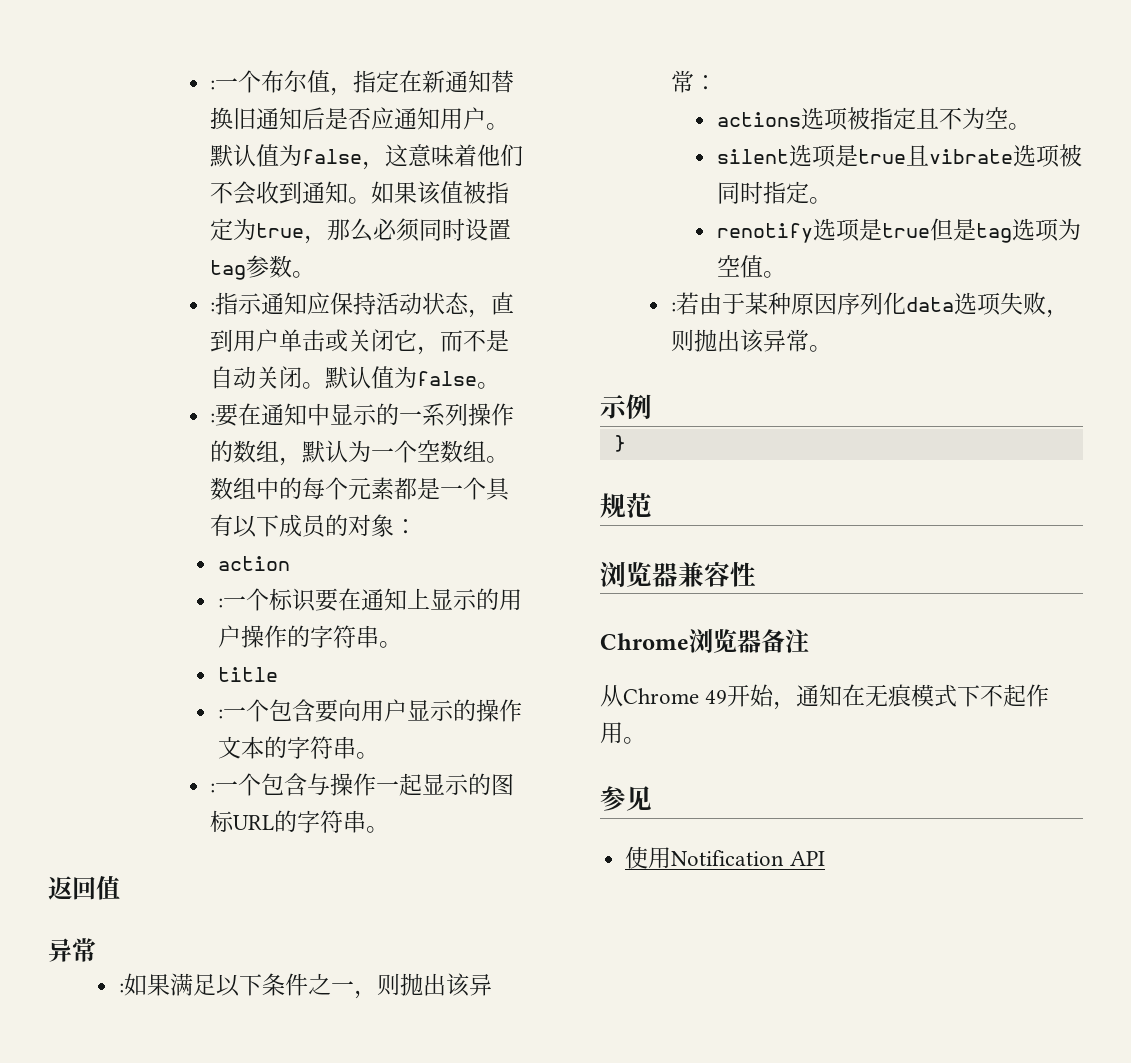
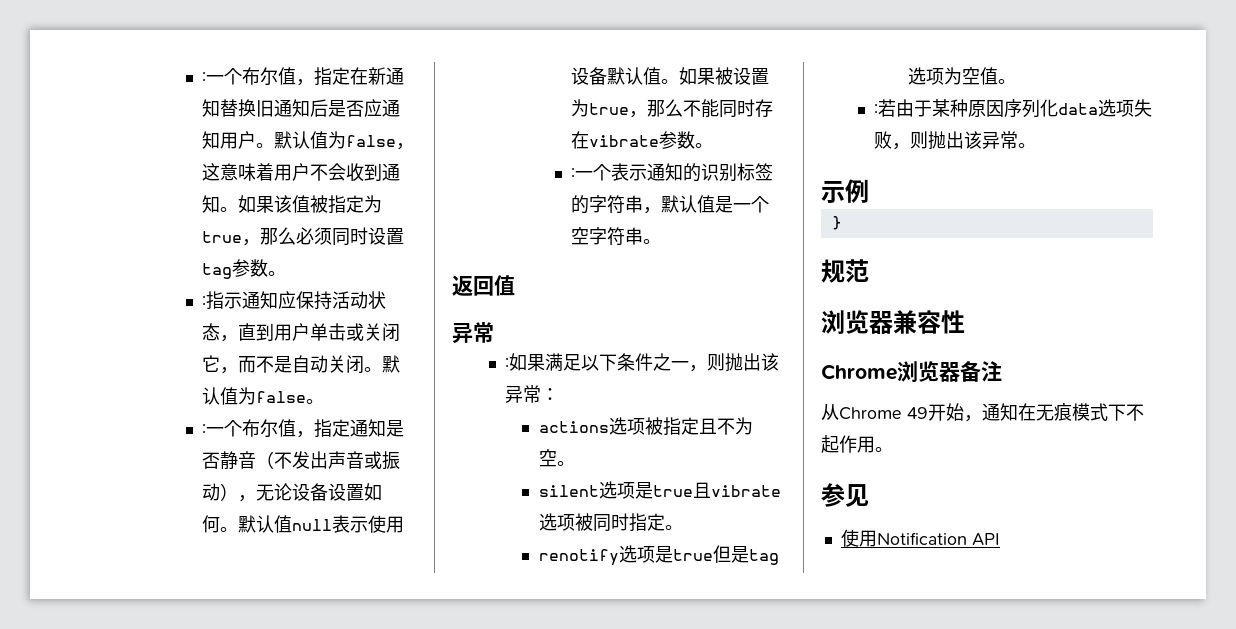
[477,144,524,167] 他们 -> [274,163,311,181] 用户
[215,403,515,427] [210,440,510,466] [210,477,511,501] [210,514,418,538] [218,556,291,571] [218,588,523,612] [218,625,403,648] [218,667,279,682] [218,699,523,723] [218,736,380,759] [210,773,515,796] [210,810,298,833] 要在通知中显示的一系列操作的数组，默认为一个空数组。数组中的每个元素都是一个具有以下成员的对象： // action // :一个标识要在通知上显示的用户操作的字符串。 // title // :一个包含要向用户显示的操作文本的字符串。 // :一个包含与操作一起显示的图标URL的 -> [206,419,405,438] [202,451,401,470] [202,483,383,502] [202,515,405,533] [571,67,770,85] [571,99,774,118] [571,131,714,149] [571,163,774,182] [571,195,770,214] [571,227,590,245] 一个布尔值，指定通知是否静音（不发出声音或振动），无论设备设置如何。默认值null表示使用设备默认值。如果被设置为true，那么不能同时存在vibrate参数。 // :一个表示通知的识别标签的字符串，默认值是一个空

